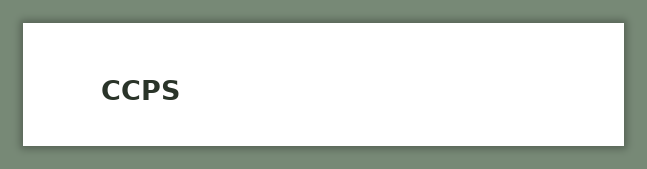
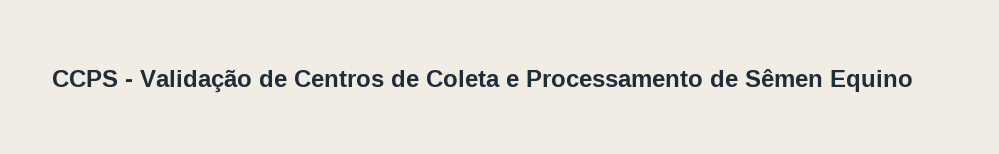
(180, 90) none -> [125,69,913,93] - Validação de Centros de Coleta e Processamento de Sêmen Equino

